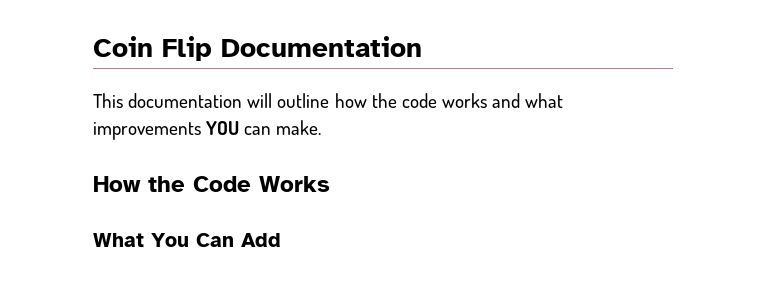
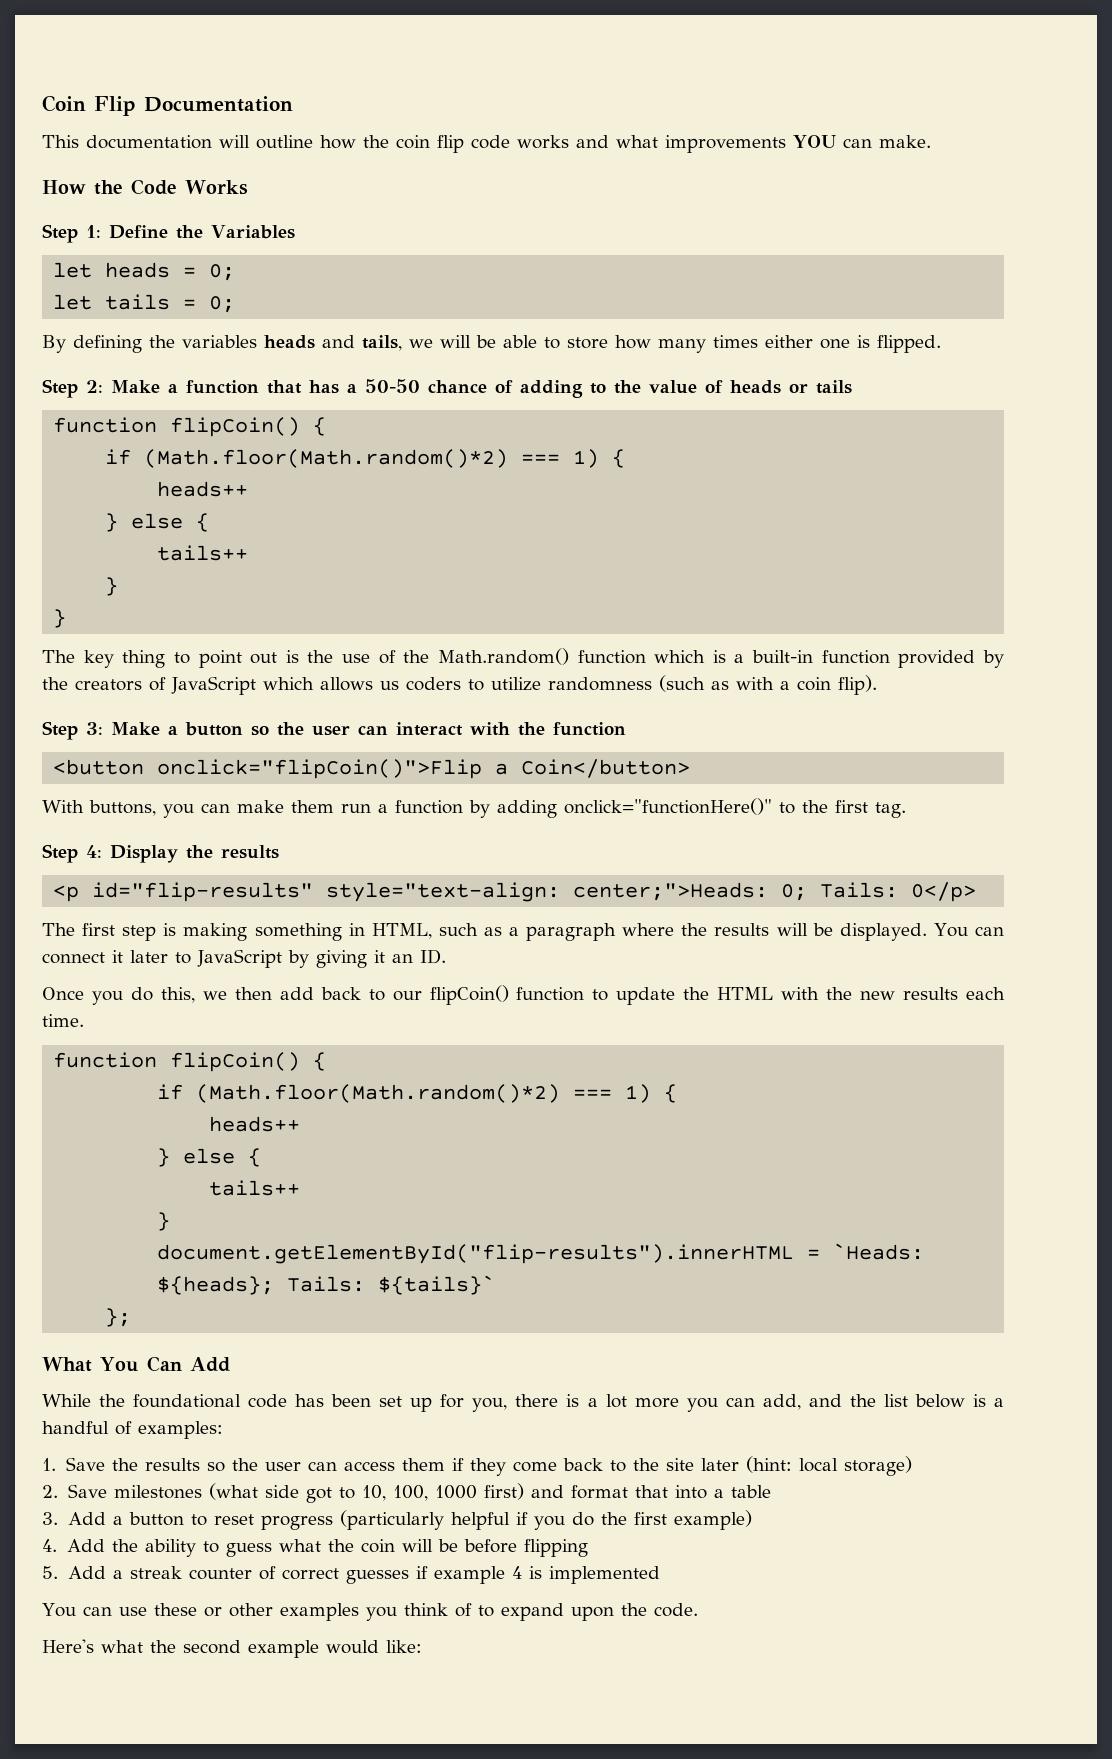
(397, 100) none -> [396,135,464,153] coin flip
[93,233,281,247] What You Can Add -> [42,224,295,243] [53,262,236,281] [53,294,236,313] [42,335,941,353] [42,379,852,398] [53,417,327,437] [105,449,626,468] [157,481,249,497] [105,513,210,532] [157,545,249,561] [105,577,119,596] [53,609,67,628] [42,648,1005,668] [42,675,877,695] [42,721,626,740] [53,759,691,779] [42,798,906,818] [42,844,279,863] [53,882,977,902] [42,923,1005,941] [42,949,446,968] [42,985,1006,1005] [42,1014,84,1027] [53,1052,327,1072] [157,1084,678,1103] [209,1116,301,1132] [157,1148,262,1167] [209,1180,301,1196] [157,1212,171,1231] [157,1243,925,1264] [157,1275,496,1295] [105,1308,132,1327] [42,1356,230,1372] [42,1394,1005,1412] [42,1421,223,1439] [42,1456,912,1476] [42,1483,771,1503] [42,1510,752,1530] [42,1539,588,1557] [42,1566,660,1584] [42,1603,698,1621] [42,1639,422,1658] Step 1: Define the Variables // let heads = 0; // let tails = 0; // By defining the variables heads and tails, we will be able to store how many times either one is flipped. // Step 2: Make a function that has a 50-50 chance of adding to the value of heads or tails // function flipCoin() { // if (Math.floor(Math.random()*2) === 1) { // heads++ // } else { // tails++ // } // } // The key thing to point out is the use of the Math.random() function which is a built-in function provided by the creators of JavaScript which allows us coders to utilize randomness (such as with a coin flip). // Step 3: Make a button so the user can interact with the function // <button onclick="flipCoin()">Flip a Coin</button> // With buttons, you can make them run a function by adding onclick="functionHere()" to the first tag. // Step 4: Display the results // <p id="flip-results" style="text-align: center;">Heads: 0; Tails: 0</p> // The first step is making something in HTML, such as a paragraph where the results will be displayed. You can connect it later to JavaScript by giving it an ID. // Once you do this, we then add back to our flipCoin() function to update the HTML with the new results each time. // function flipCoin() { // if (Math.floor(Math.random()*2) === 1) { // heads++ // } else { // tails++ // } // document.getElementById("flip-results").innerHTML = `Heads: ${heads}; Tails: ${tails}` // }; // What You Can Add // While the foundational code has been set up for you, there is a lot more you can add, and the list below is a handful of examples: // 1. Save the results so the user can access them if they come back to the site later (hint: local storage) // 2. Save milestones (what side got to 10, 100, 1000 first) and format that into a table // 3. Add a button to reset progress (particularly helpful if you do the first example) // 4. Add the ability to guess what the coin will be before flipping // 5. Add a streak counter of correct guesses if example 4 is implemented // You can use these or other examples you think of to expand upon the code. // Here's what the second example would like:

